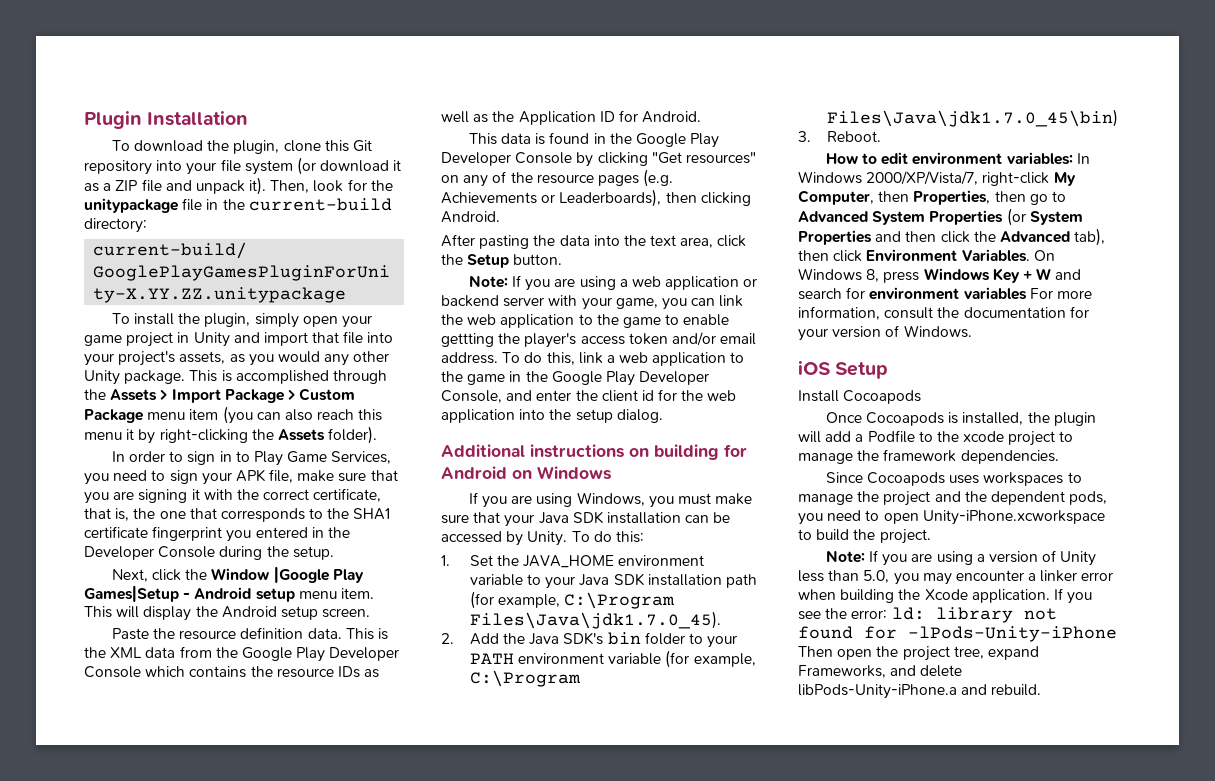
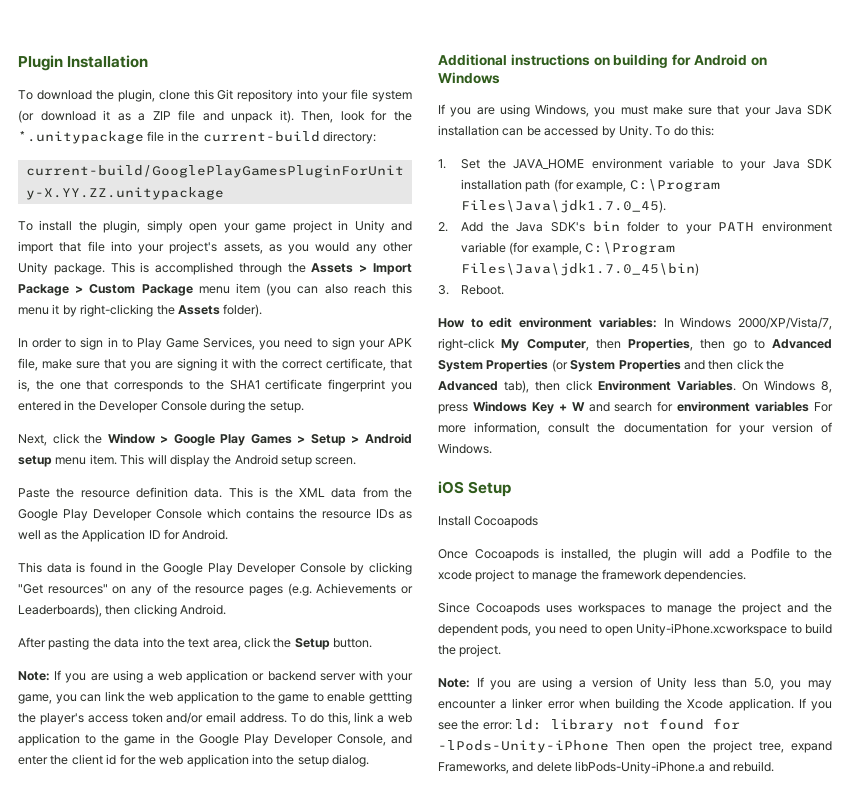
[84,198,178,213] unitypackage -> [18,131,144,144] *.unitypackage
[273,566,364,583] [84,585,191,602] |Google Play Games|Setup - -> [160,434,360,446] > Google Play Games > Setup >

